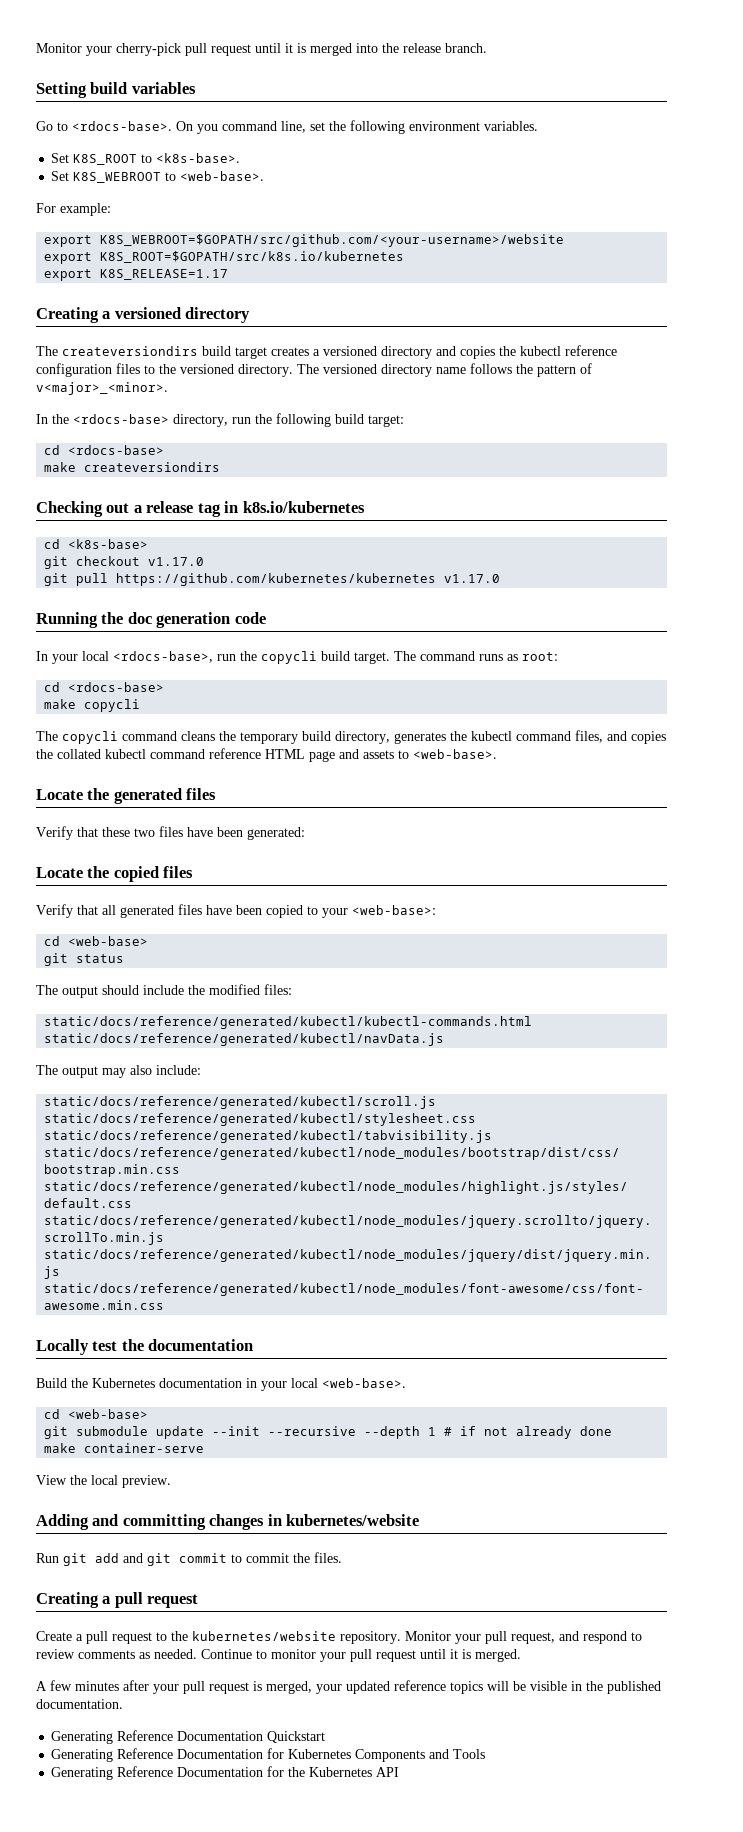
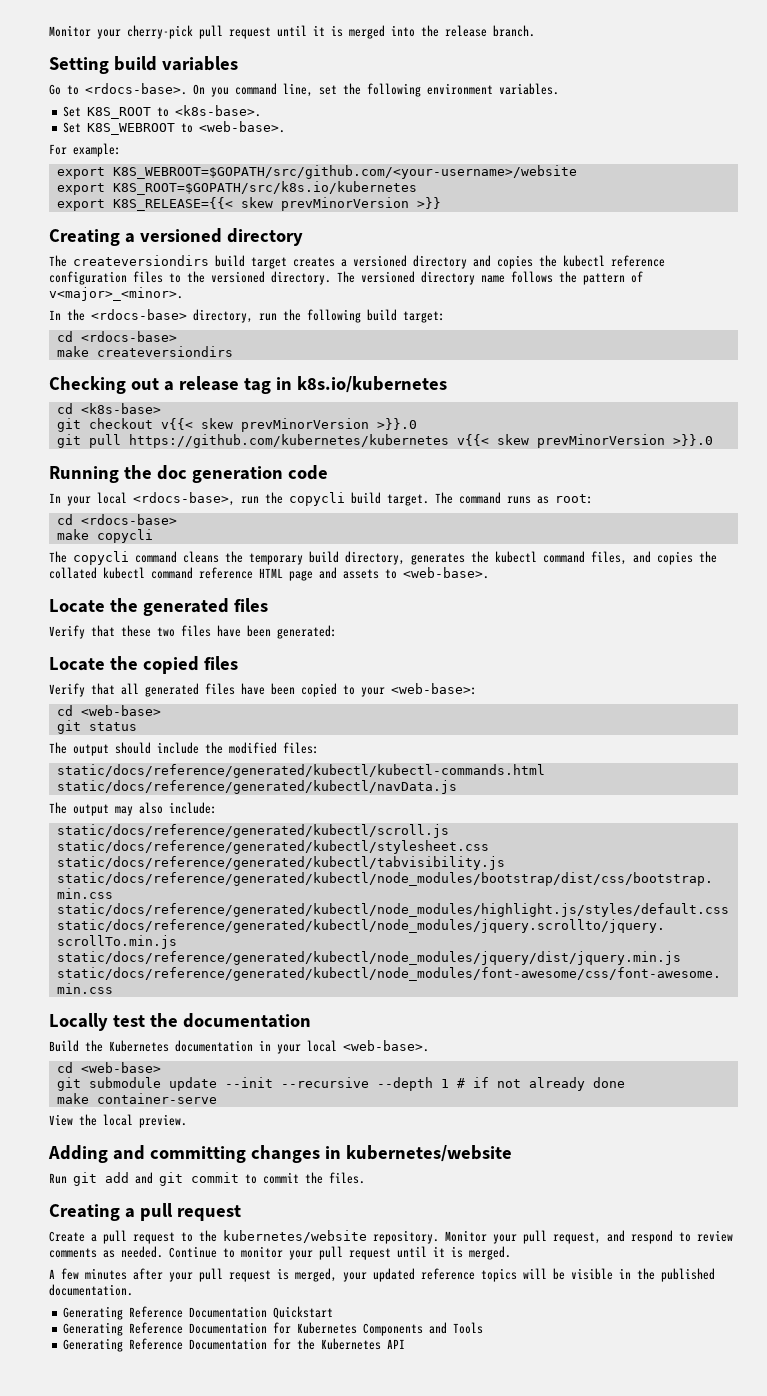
[100,269,229,280] K8S_RELEASE=1.17 -> [112,197,441,211] K8S_RELEASE={{< skew prevMinorVersion >}}
[148,557,205,566] v1.17.0 -> [160,418,417,432] v{{< skew prevMinorVersion >}}.0
[444,574,501,583] v1.17.0 -> [456,434,713,448] v{{< skew prevMinorVersion >}}.0

